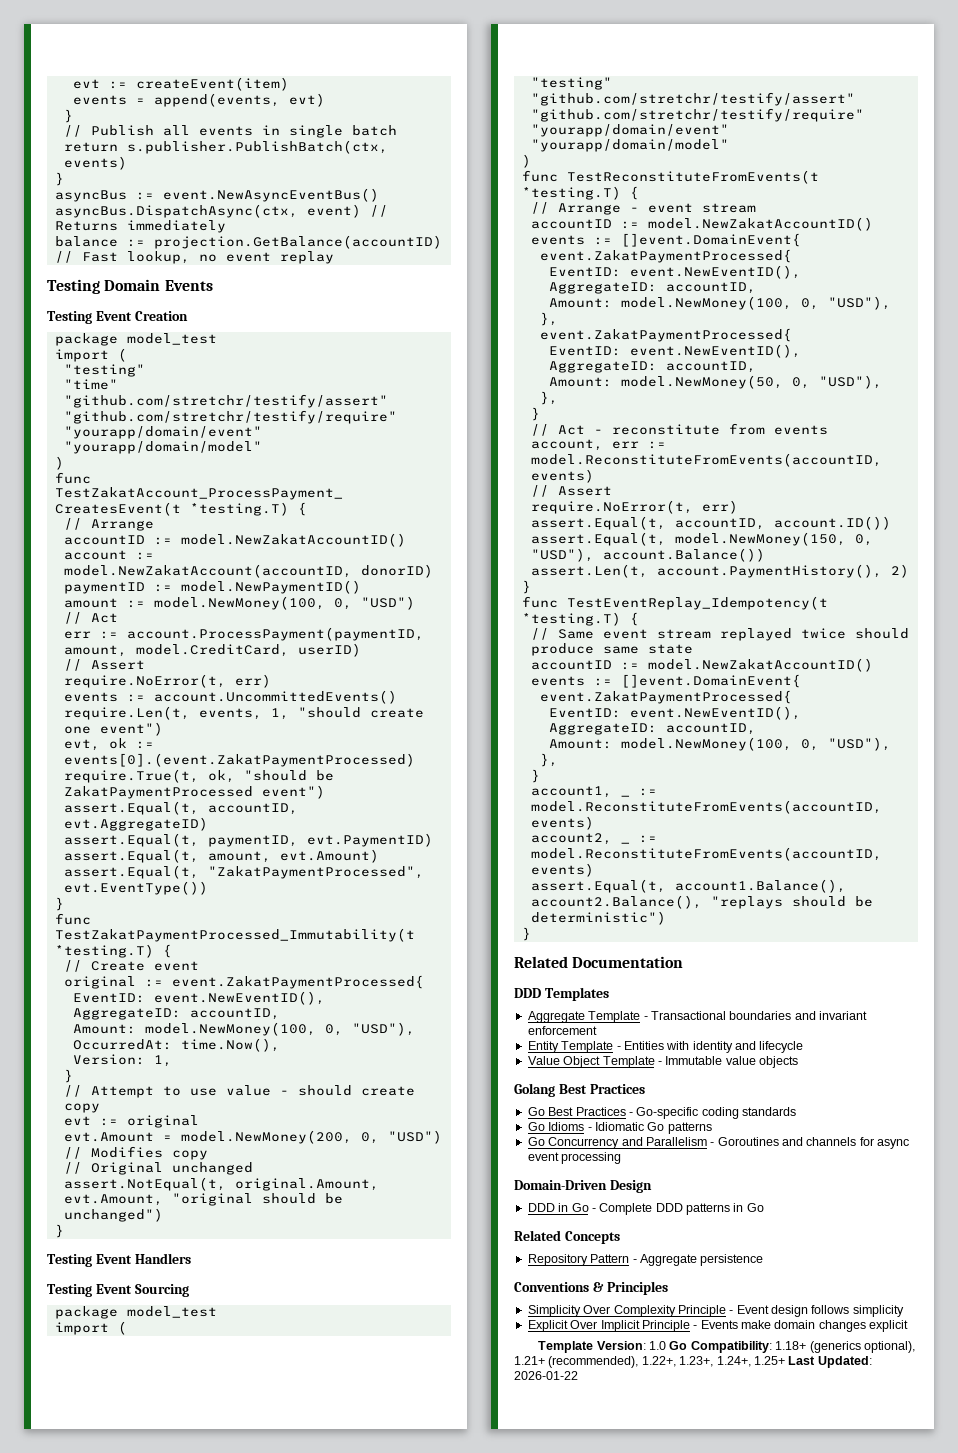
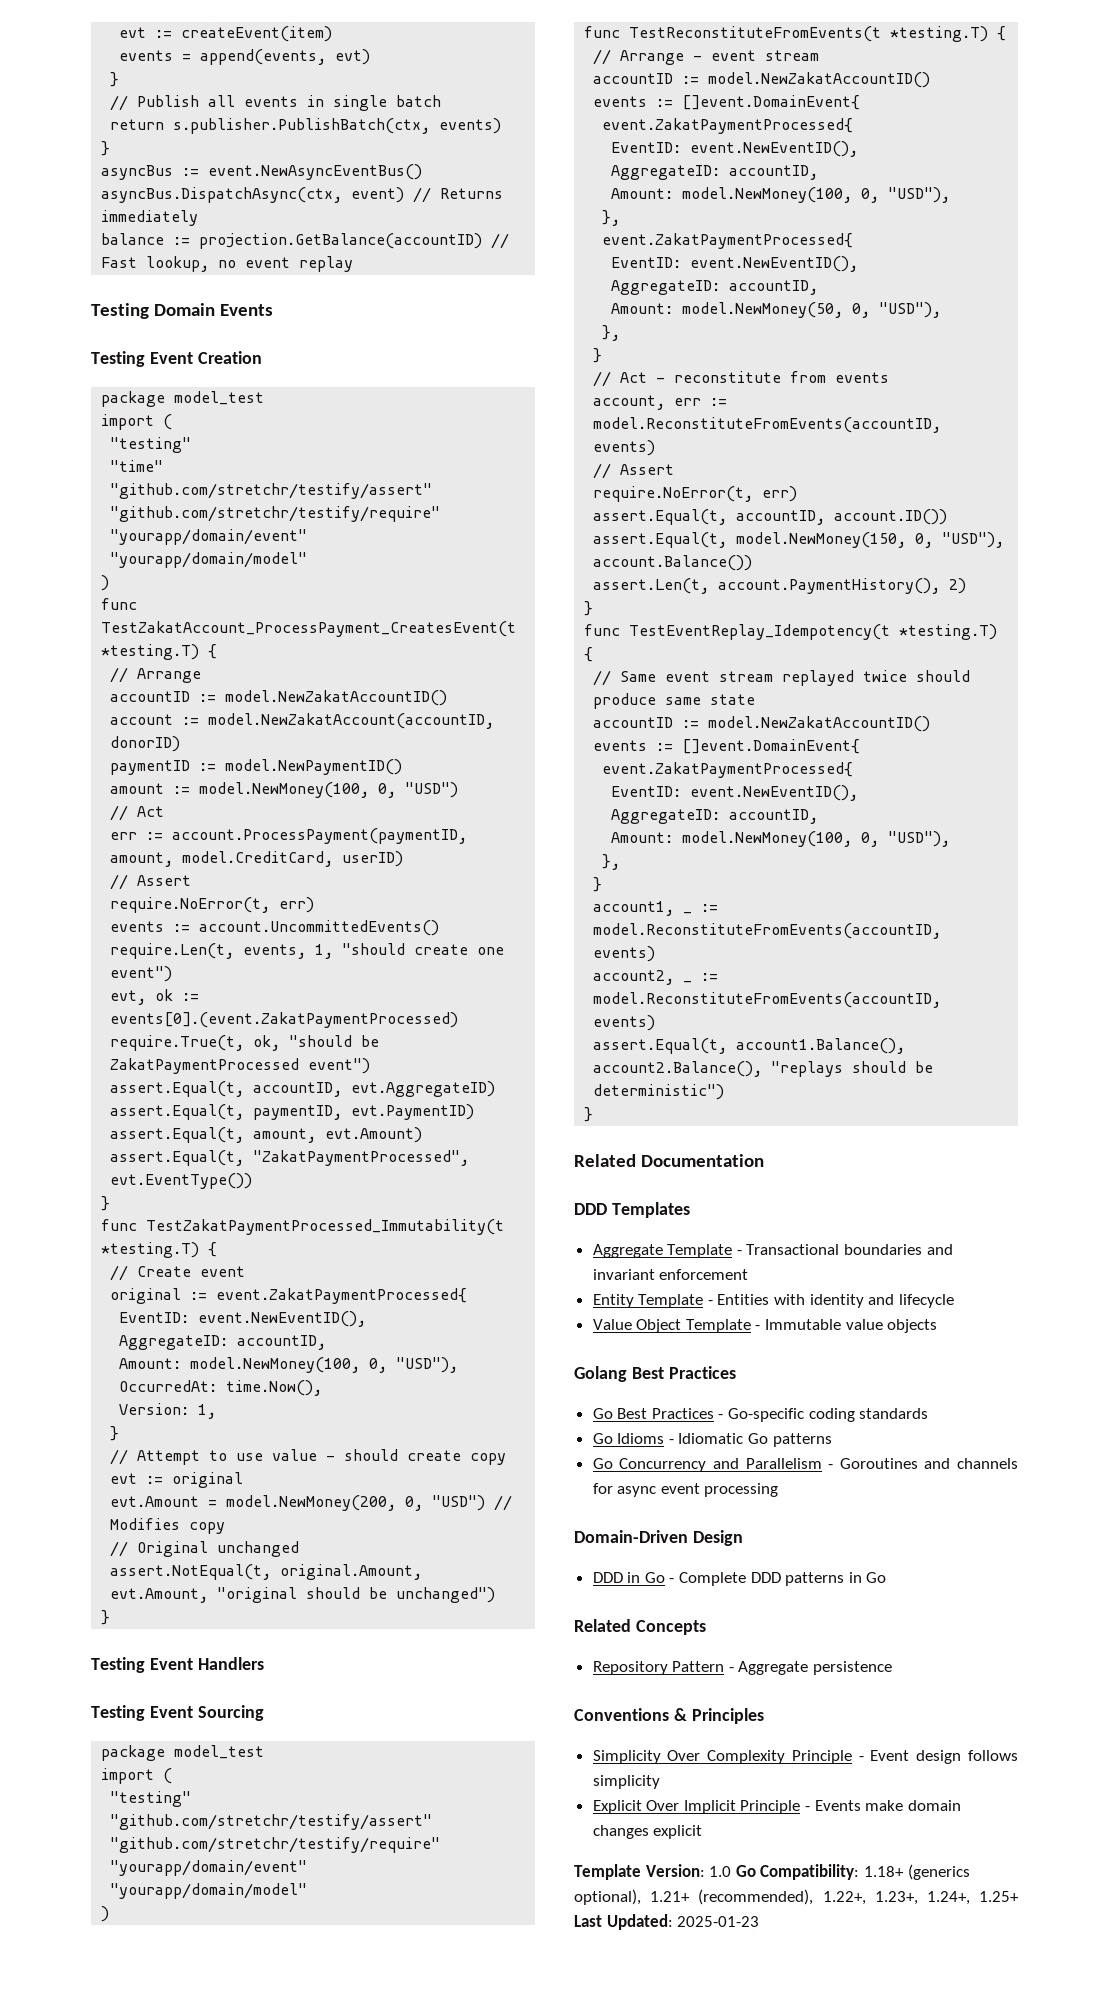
[514,1371,578,1380] 2026-01-22 -> [677,1916,760,1927] 2025-01-23

